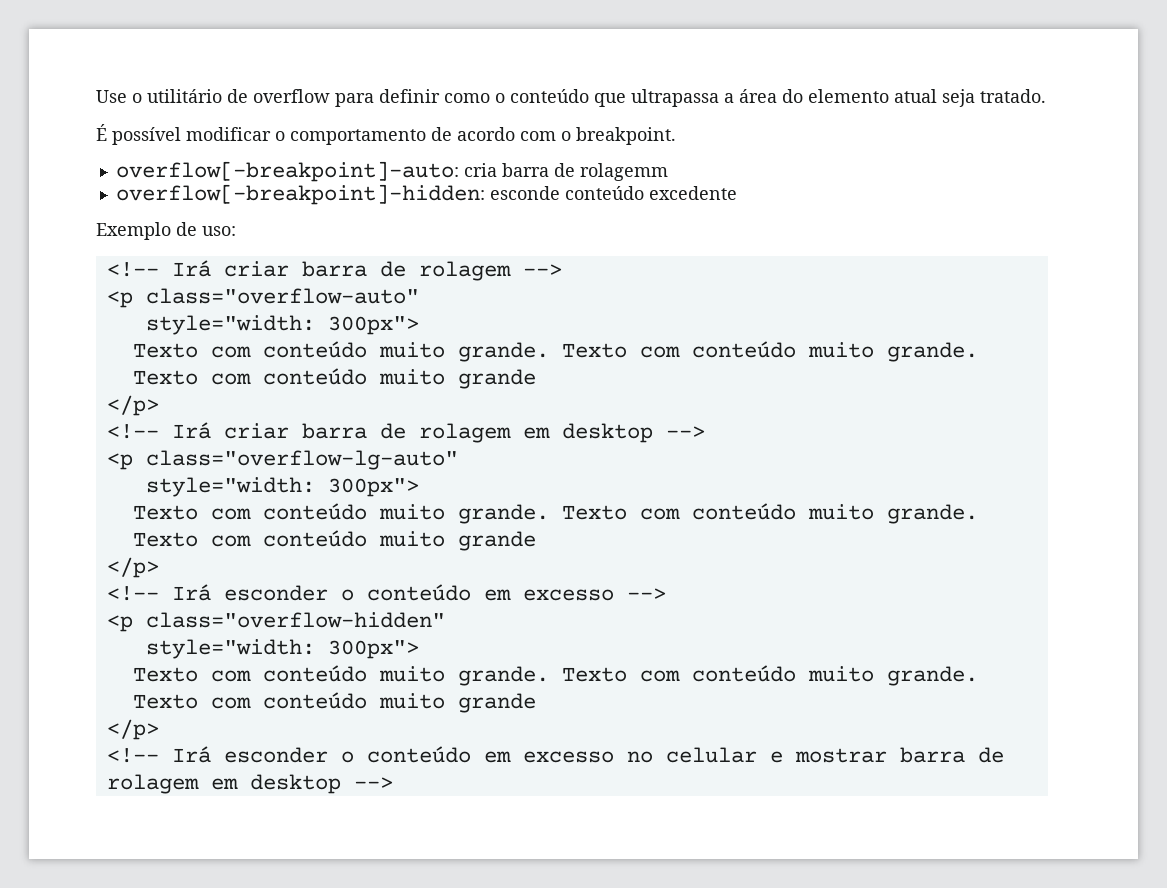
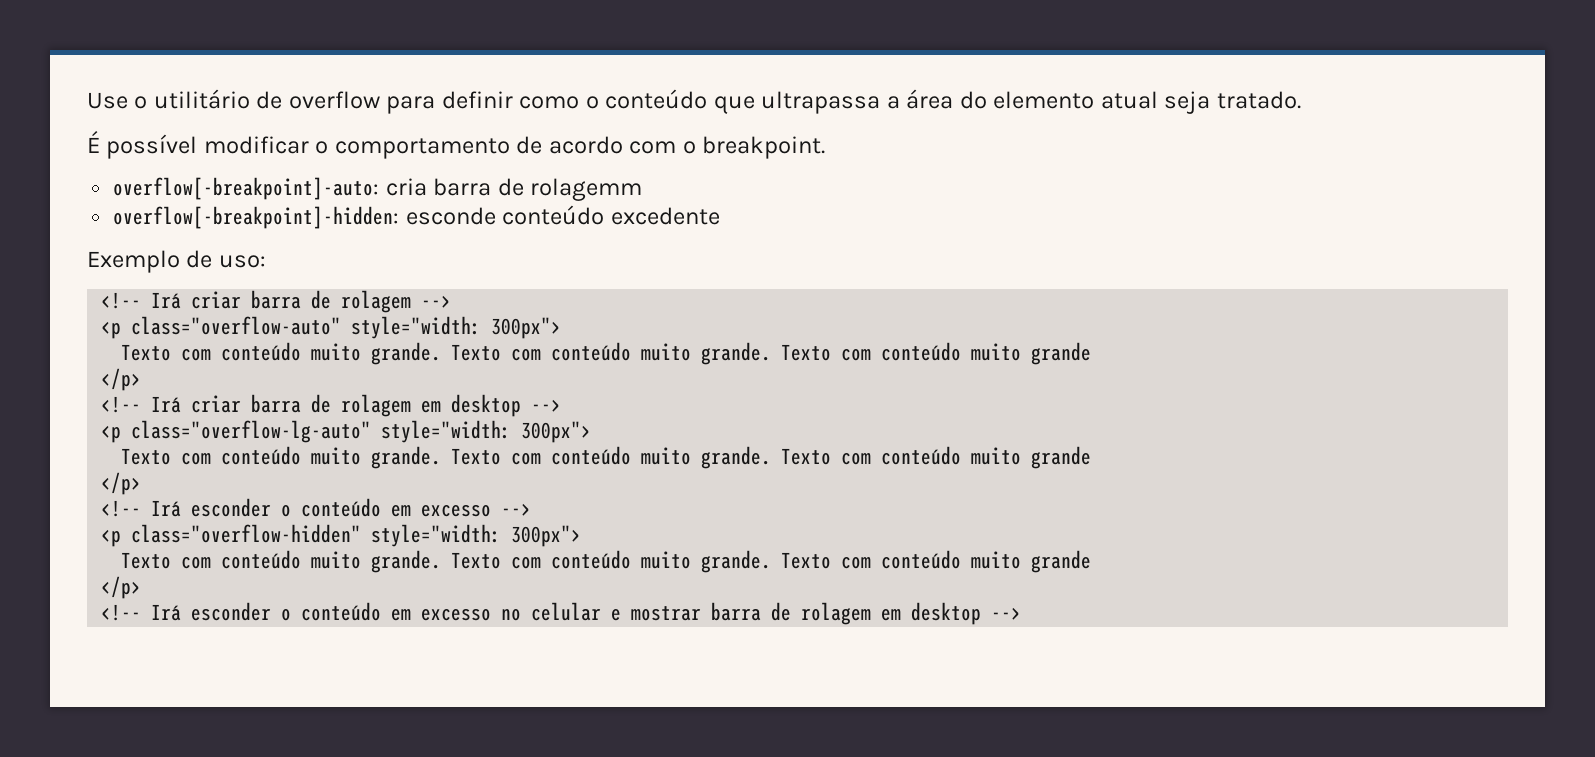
(419, 296) // -> (342, 325) none
(458, 460) // -> (372, 431) none
(445, 620) // -> (362, 533) none

